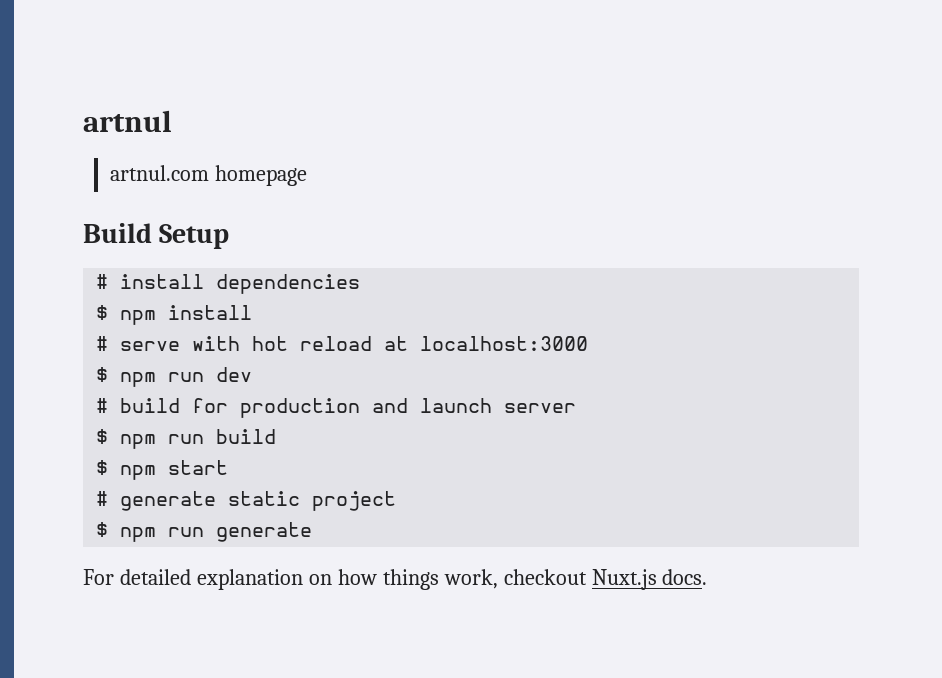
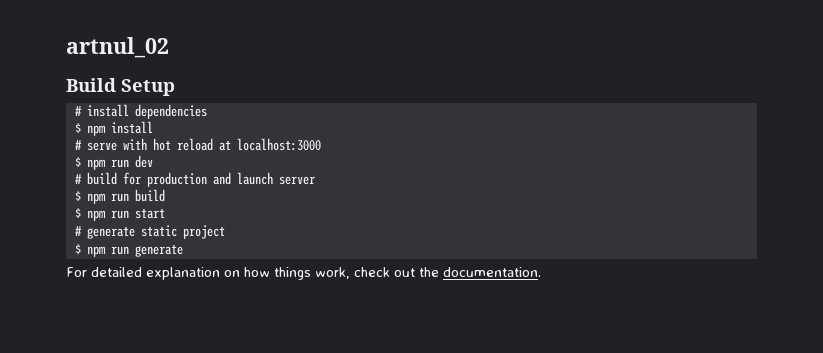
[83,110,172,132] [109,165,307,186] artnul // artnul.com homepage -> [66,37,169,58] artnul_02
(157, 472) none -> [110,210,129,219] run
[503,569,708,590] checkout Nuxt.js docs. -> [354,267,541,277] check out the documentation.

